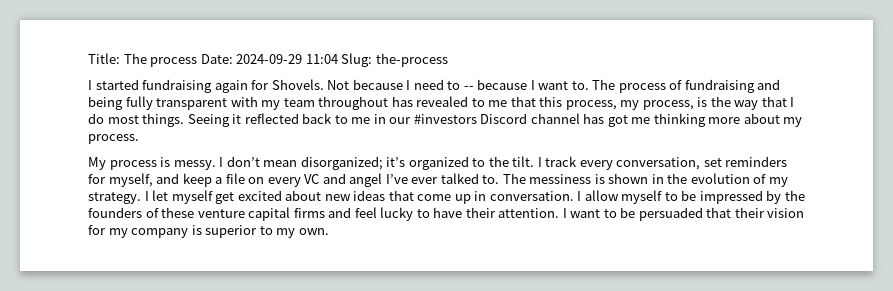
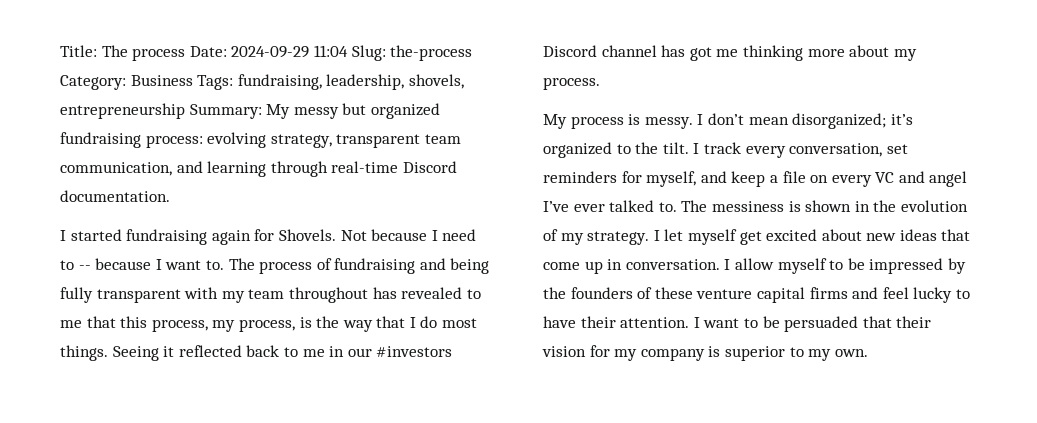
(448, 60) none -> [60,74,464,90] [60,103,440,119] [60,132,461,148] [60,161,457,177] [60,190,170,202] Category: Business Tags: fundraising, leadership, shovels, entrepreneurship Summary: My messy but organized fundraising process: evolving strategy, transparent team communication, and learning through real-time Discord documentation.

